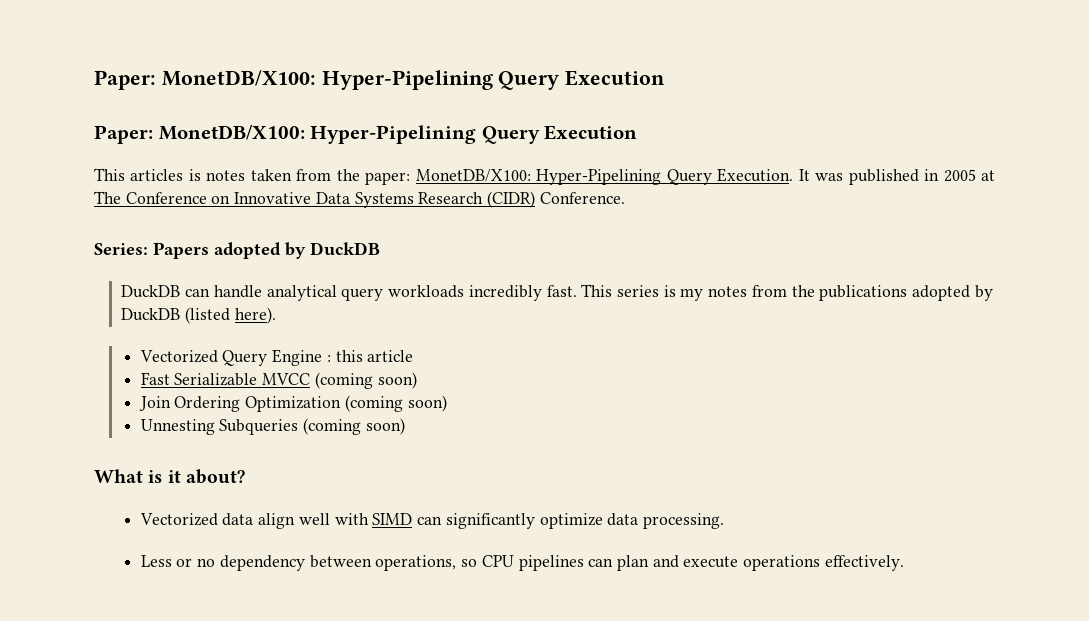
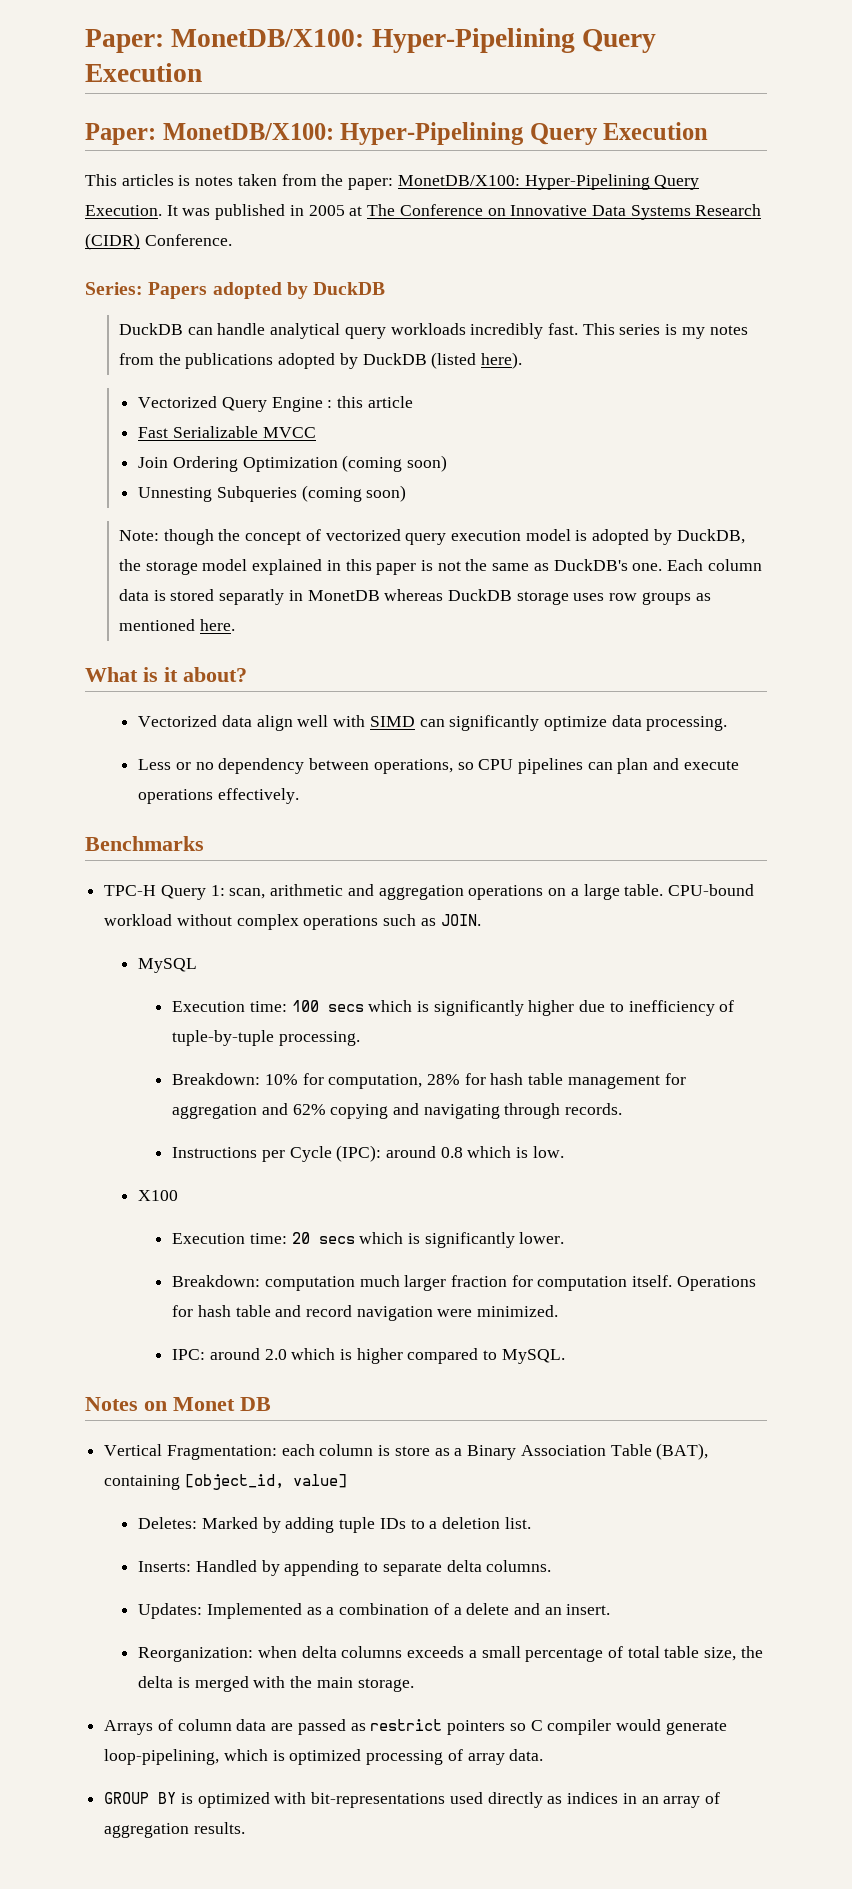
[314,372,417,389] (coming soon) -> (316, 432) none
(405, 426) none -> [118,529,745,545] [118,559,762,575] [118,589,711,605] [118,619,235,631] // Note: though the concept of vectorized query execution model is adopted by DuckDB, the storage model explained in this paper is not the same as DuckDB's one. Each column data is stored separatly in MonetDB whereas DuckDB storage uses row groups as mentioned here.
(904, 563) none -> [85,836,204,851] [104,884,754,900] [104,914,481,930] [138,958,198,973] [172,1000,735,1016] [172,1030,360,1046] [172,1073,686,1089] [172,1103,623,1119] [172,1145,564,1162] [138,1190,179,1201] [172,1232,565,1248] [172,1275,756,1291] [172,1305,559,1321] [172,1348,565,1364] [85,1397,271,1411] [104,1443,709,1460] [104,1474,347,1490] [138,1517,531,1533] [138,1560,552,1576] [138,1603,611,1619] [138,1646,763,1662] [138,1676,414,1692] [104,1719,727,1735] [104,1749,544,1765] [104,1792,720,1808] [104,1822,245,1838] // Benchmarks // TPC-H Query 1: scan, arithmetic and aggregation operations on a large table. CPU-bound workload without complex operations such as JOIN. // MySQL // Execution time: 100 secs which is significantly higher due to inefficiency of tuple-by-tuple processing. // Breakdown: 10% for computation, 28% for hash table management for aggregation and 62% copying and navigating through records. // Instructions per Cycle (IPC): around 0.8 which is low. // X100 // Execution time: 20 secs which is significantly lower. // Breakdown: computation much larger fraction for computation itself. Operations for hash table and record navigation were minimized. // IPC: around 2.0 which is higher compared to MySQL. // Notes on Monet DB // Vertical Fragmentation: each column is store as a Binary Association Table (BAT), containing [object_id, value] // Deletes: Marked by adding tuple IDs to a deletion list. // Inserts: Handled by appending to separate delta columns. // Updates: Implemented as a combination of a delete and an insert. // Reorganization: when delta columns exceeds a small percentage of total table size, the delta is merged with the main storage. // Arrays of column data are passed as restrict pointers so C compiler would generate loop-pipelining, which is optimized processing of array data. // GROUP BY is optimized with bit-representations used directly as indices in an array of aggregation results.

